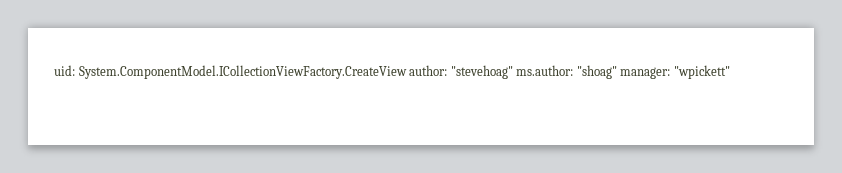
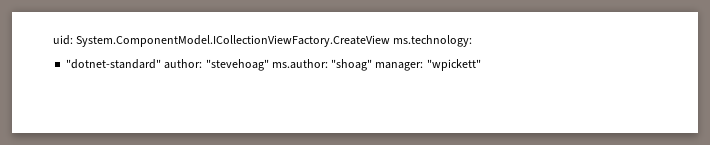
(407, 72) none -> [393,35,473,47] [66,59,162,69] ms.technology: // "dotnet-standard"

